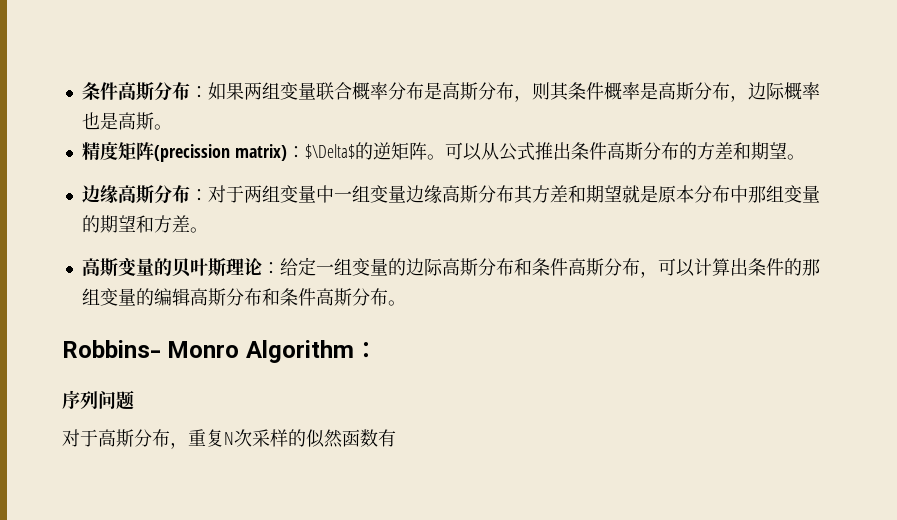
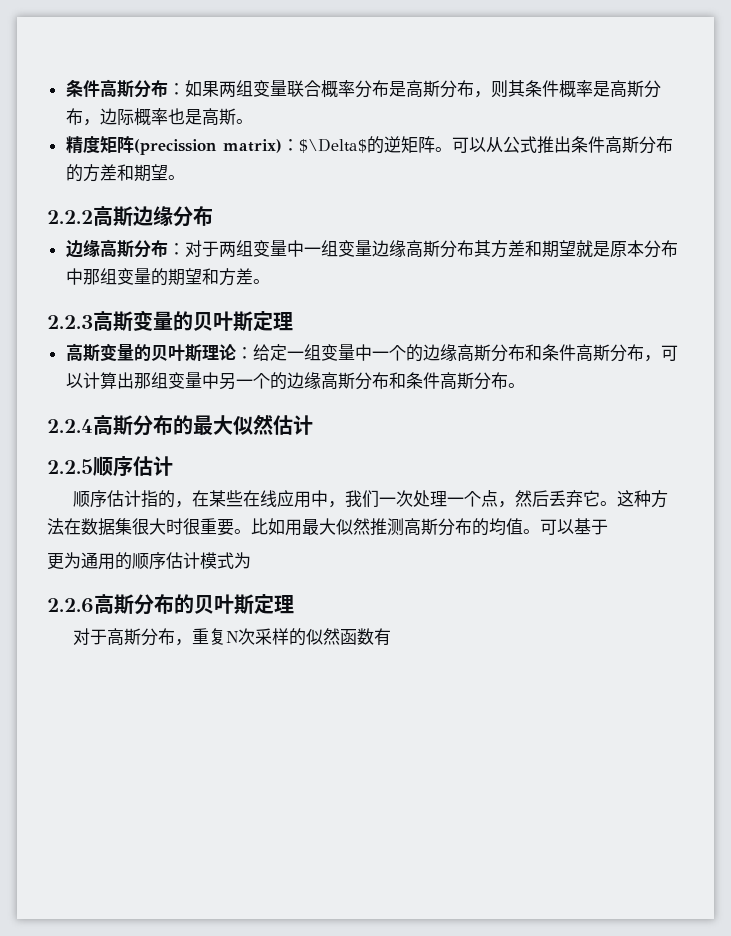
(805, 157) none -> [47,206,213,227] // 2.2.2高斯边缘分布
(208, 230) none -> [47,310,293,331] // 2.2.3高斯变量的贝叶斯定理
[387,258,443,276] 的边际 -> [354,344,457,362] 中一个的边缘
[747,258,820,276] [81,288,190,306] 条件的那组变量的编辑 -> [133,372,321,390] 那组变量中另一个的边缘
[62,340,378,363] [62,390,134,410] Robbins- Monro Algorithm： // 序列问题 -> [47,414,313,436] [47,456,173,477] [73,490,669,508] [47,518,608,536] [47,552,251,570] [47,594,294,615] 2.2.4高斯分布的最大似然估计 // 2.2.5顺序估计 // 顺序估计指的，在某些在线应用中，我们一次处理一个点，然后丢弃它。这种方法在数据集很大时很重要。比如用最大似然推测高斯分布的均值。可以基于 // 更为通用的顺序估计模式为 // 2.2.6高斯分布的贝叶斯定理

